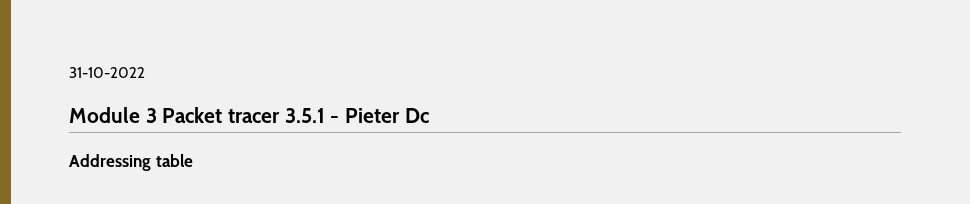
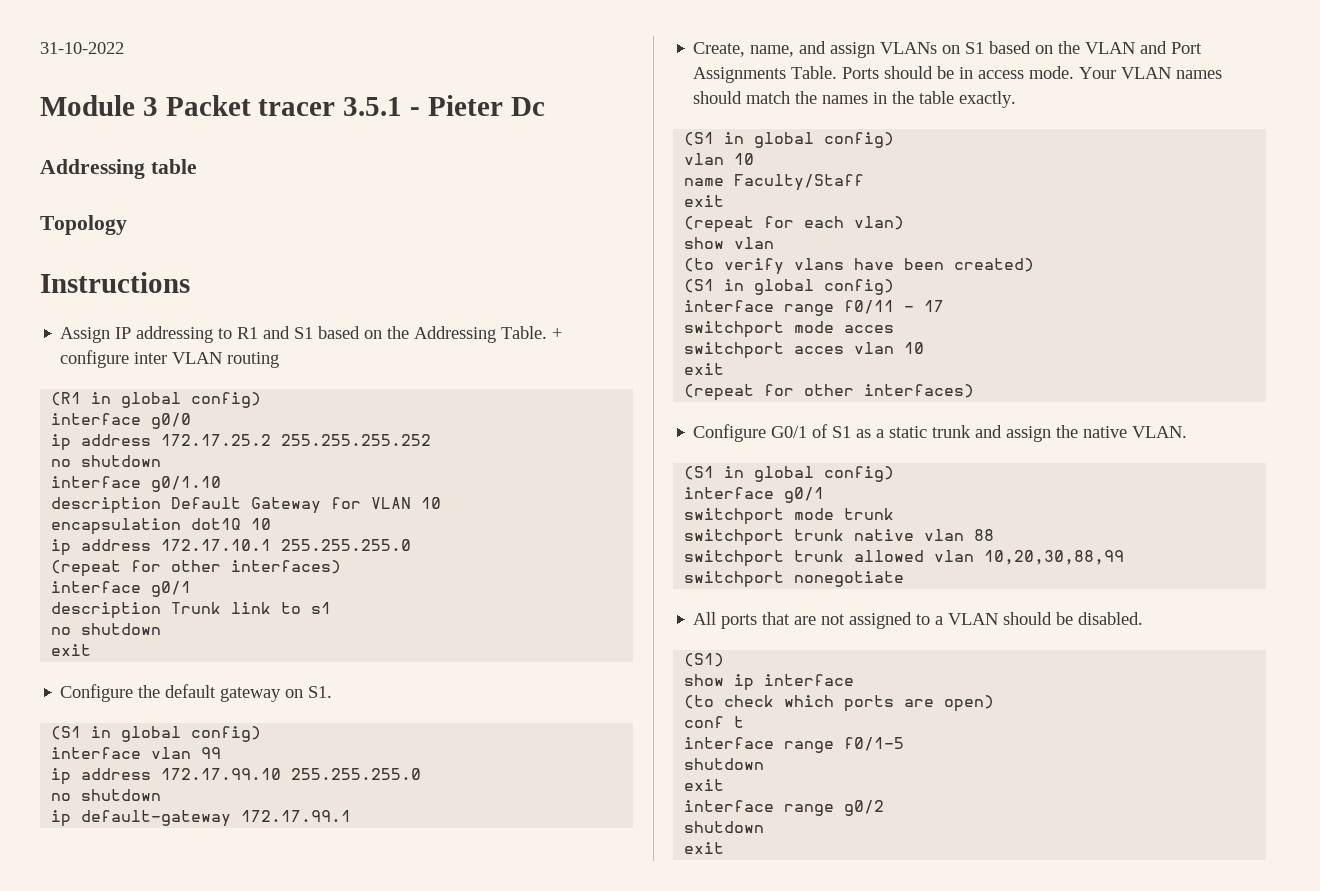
(193, 160) none -> [40,215,127,235] [40,272,190,293] [60,326,563,343] [60,350,280,368] [51,392,262,408] [51,413,192,429] [51,434,432,451] [51,455,162,467] [51,476,222,492] [51,497,442,514] [51,518,272,535] [51,539,412,556] [51,560,342,577] [51,581,192,597] [51,602,332,619] [51,623,162,635] [51,644,92,656] [60,684,333,702] [51,726,262,742] [51,747,222,759] [51,768,422,785] [51,789,162,801] [51,810,352,827] [693,41,1203,58] [693,66,1223,83] [693,91,1017,108] [684,132,895,148] [684,153,755,165] [684,174,865,191] [684,195,725,207] [684,216,905,233] [684,237,775,249] [684,258,1035,275] [684,279,895,295] [684,300,945,316] [684,321,895,338] [684,342,925,359] [684,363,725,375] [684,384,975,401] [693,424,1188,442] [684,466,895,482] [684,487,825,503] [684,508,895,525] [684,529,995,546] [684,550,1125,567] [684,571,905,588] [693,612,1144,629] [684,653,725,667] [684,674,855,691] [684,695,995,712] [684,716,745,728] [684,737,905,753] [684,758,765,770] [684,779,725,791] [684,800,885,816] [684,821,765,833] [684,842,725,854] // Topology // Instructions // Assign IP addressing to R1 and S1 based on the Addressing Table. + configure inter VLAN routing // (R1 in global config) // interface g0/0 // ip address 172.17.25.2 255.255.255.252 // no shutdown // interface g0/1.10 // description Default Gateway for VLAN 10 // encapsulation dot1Q 10 // ip address 172.17.10.1 255.255.255.0 // (repeat for other interfaces) // interface g0/1 // description Trunk link to s1 // no shutdown // exit // Configure the default gateway on S1. // (S1 in global config) // interface vlan 99 // ip address 172.17.99.10 255.255.255.0 // no shutdown // ip default-gateway 172.17.99.1 // Create, name, and assign VLANs on S1 based on the VLAN and Port Assignments Table. Ports should be in access mode. Your VLAN names should match the names in the table exactly. // (S1 in global config) // vlan 10 // name Faculty/Staff // exit // (repeat for each vlan) // show vlan // (to verify vlans have been created) // (S1 in global config) // interface range f0/11 - 17 // switchport mode acces // switchport acces vlan 10 // exit // (repeat for other interfaces) // Configure G0/1 of S1 as a static trunk and assign the native VLAN. // (S1 in global config) // interface g0/1 // switchport mode trunk // switchport trunk native vlan 88 // switchport trunk allowed vlan 10,20,30,88,99 // switchport nonegotiate // All ports that are not assigned to a VLAN should be disabled. // (S1) // show ip interface // (to check which ports are open) // conf t // interface range f0/1-5 // shutdown // exit // interface range g0/2 // shutdown // exit

